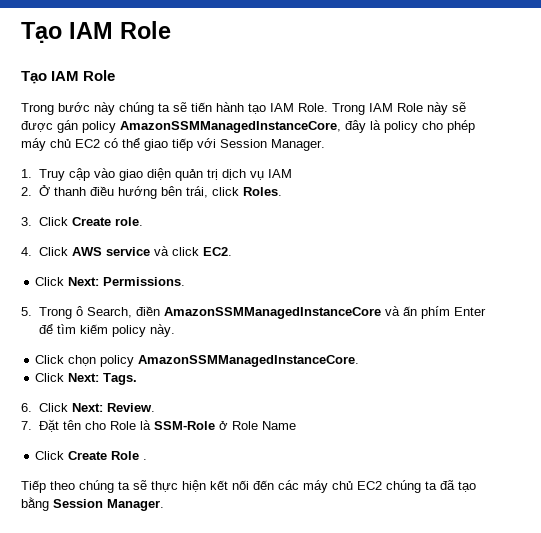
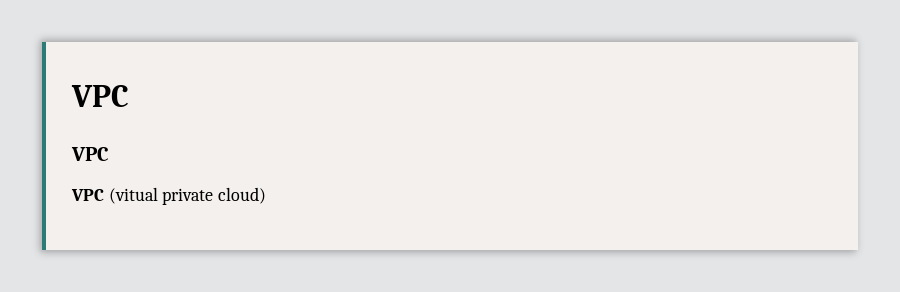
[21,21,171,43] [21,70,116,84] [21,102,466,115] [21,120,475,133] [21,138,325,151] [21,168,292,181] [21,185,282,199] [21,217,143,226] [21,246,232,256] [35,277,186,286] [21,306,486,319] [38,324,175,337] [35,355,360,367] [35,373,138,385] [21,403,155,412] [21,419,296,432] [35,451,148,460] [21,480,476,493] [21,497,164,511] Tạo IAM Role // Tạo IAM Role // Trong bước này chúng ta sẽ tiến hành tạo IAM Role. Trong IAM Role này sẽ được gán policy AmazonSSMManagedInstanceCore, đây là policy cho phép máy chủ EC2 có thể giao tiếp với Session Manager. // 1. Truy cập vào giao diện quản trị dịch vụ IAM // 2. Ở thanh điều hướng bên trái, click Roles. // 3. Click Create role. // 4. Click AWS service và click EC2. // Click Next: Permissions. // 5. Trong ô Search, điền AmazonSSMManagedInstanceCore và ấn phím Enter để tìm kiếm policy này. // Click chọn policy AmazonSSMManagedInstanceCore. // Click Next: Tags. // 6. Click Next: Review. // 7. Đặt tên cho Role là SSM-Role ở Role Name // Click Create Role . // Tiếp theo chúng ta sẽ thực hiện kết nối đến các máy chủ EC2 chúng ta đã tạo bằng Session Manager. -> [71,85,129,107] [71,147,109,161] [71,187,267,205] VPC // VPC // VPC (vitual private cloud)

